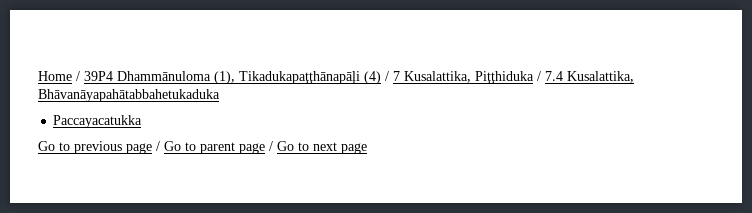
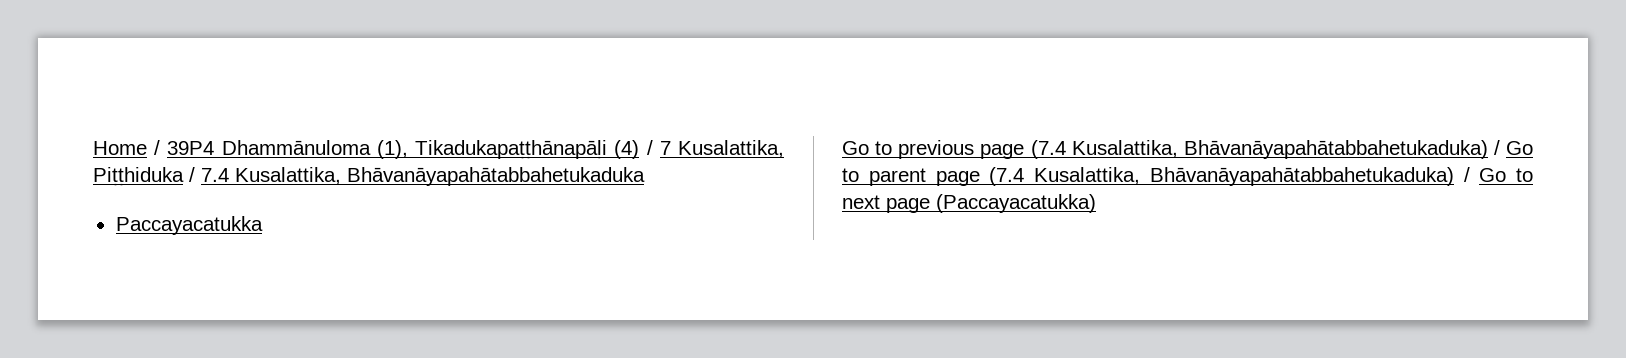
(152, 148) none -> [1030,140,1488,159] (7.4 Kusalattika, Bhāvanāyapahātabbahetukaduka)
(265, 148) none -> [989,167,1454,186] (7.4 Kusalattika, Bhāvanāyapahātabbahetukaduka)
(367, 148) none -> [936,194,1096,213] (Paccayacatukka)

